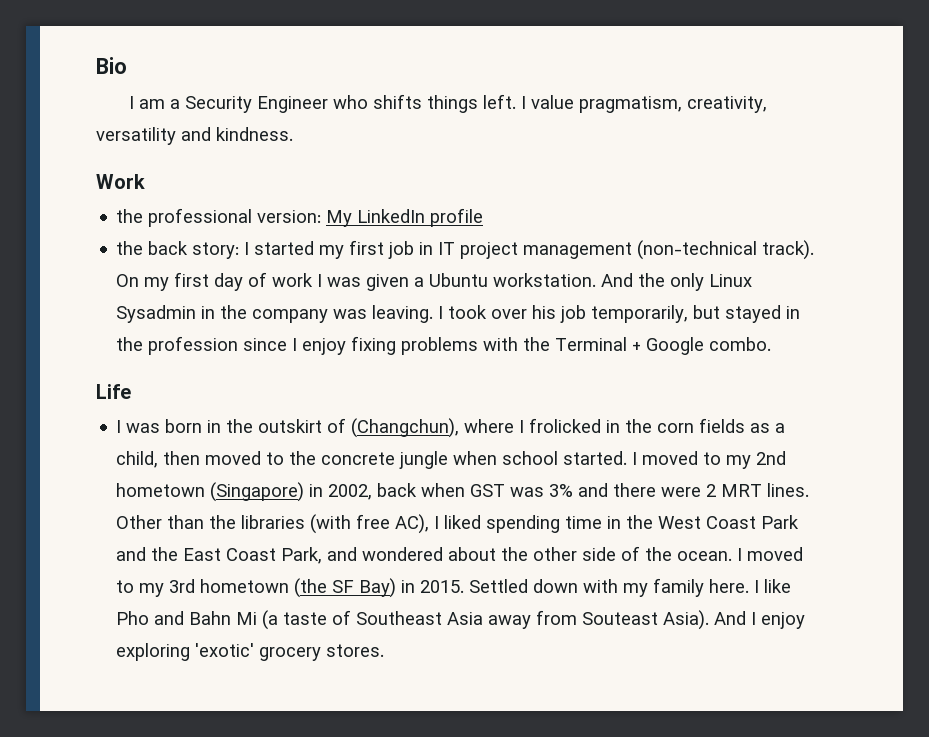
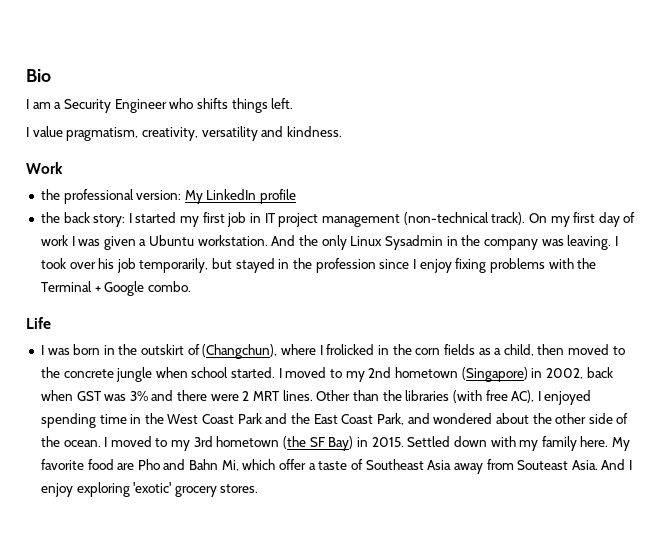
(517, 101) none -> (294, 103) //
[444,515,482,529] liked -> [544,390,592,405] enjoyed
[754,579,792,593] [116,610,279,630] I like Pho and Bahn Mi (a -> [612,437,631,451] [40,459,316,471] My favorite food are Pho and Bahn Mi, which offer a
[663,610,710,630] Asia). -> [571,460,598,470] Asia.

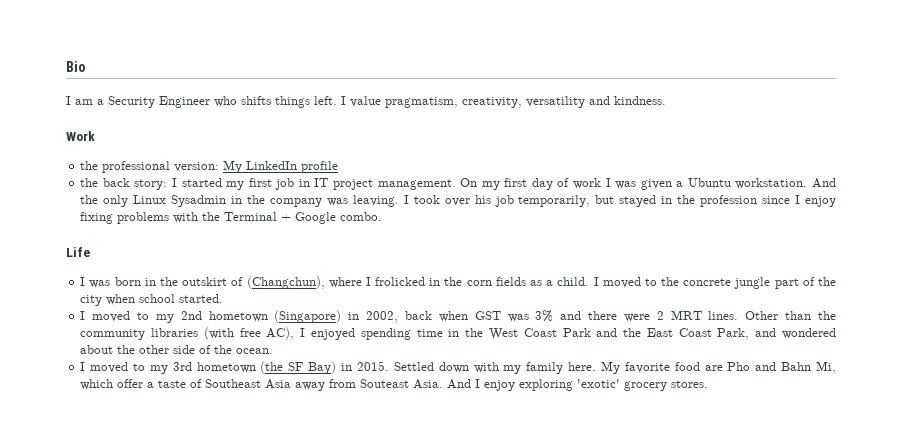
(294, 103) // -> (337, 100) none
[321,212,526,227] management (non-technical track). -> [377,179,456,190] management.
[503,344,565,356] child, then -> [557,277,599,286] child. I
(153, 374) none -> [774,277,836,289] [80,295,103,306] part of the city
(276, 372) none -> (224, 298) //
(402, 395) none -> [80,329,146,340] community
(101, 443) none -> (274, 351) //

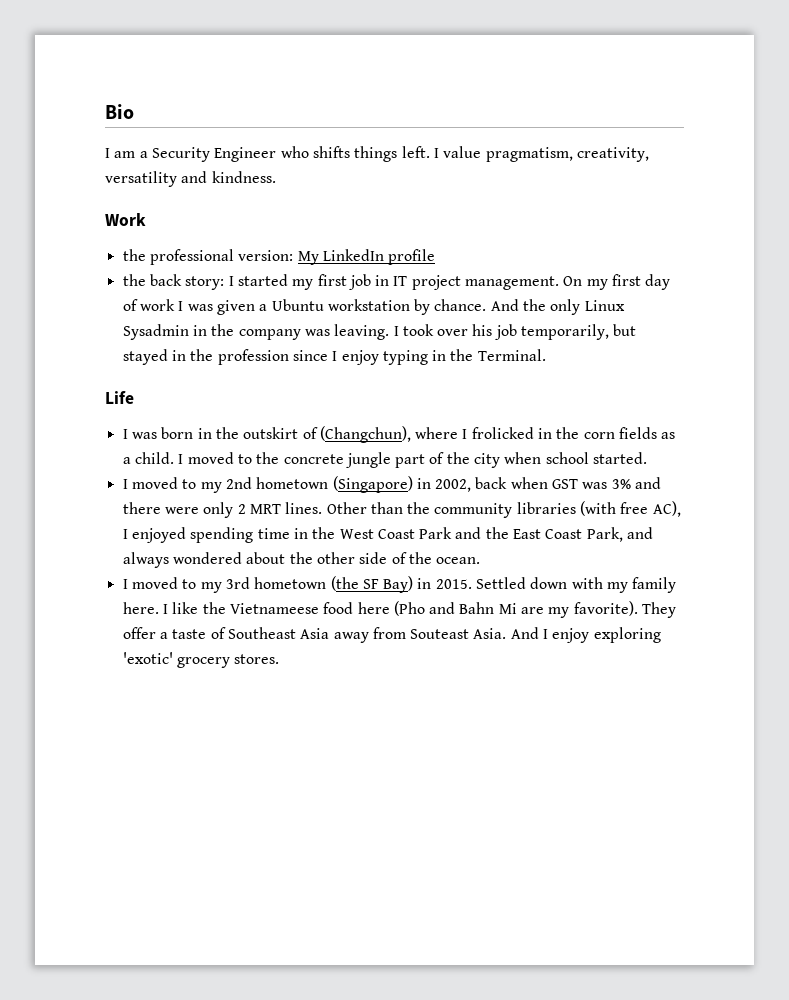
[735,178,808,189] workstation. -> [327,299,487,315] workstation by chance.
[80,212,383,224] fixing problems with the Terminal + Google combo. -> [382,349,546,365] typing in the Terminal.
(650, 318) none -> [203,502,234,518] only
(777, 332) none -> [122,552,169,568] always
[600,361,836,374] [80,379,114,390] My favorite food are Pho and Bahn Mi, which -> [162,601,677,618] I like the Vietnameese food here (Pho and Bahn Mi are my favorite). They

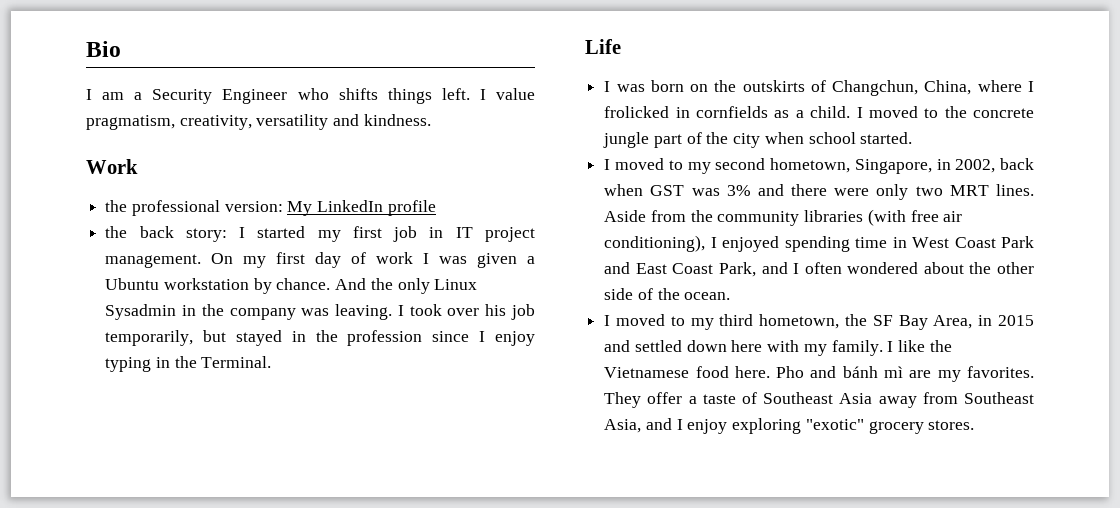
[197,426,411,443] in the outskirt of (Changchun), -> [690,80,972,96] on the outskirts of Changchun, China,
[556,427,658,439] the corn fields -> [696,106,768,118] cornfields
[225,476,413,493] 2nd hometown (Singapore) -> [715,158,932,174] second hometown, Singapore,
[237,504,246,514] 2 -> [915,186,943,196] two
[326,502,403,514] Other than -> [604,210,686,222] Aside from
[652,501,681,517] AC), -> [943,211,963,222] [604,235,706,252] air conditioning),
[312,527,336,539] the -> (907, 242) none
[485,527,509,539] the -> (631, 268) none
[122,552,169,568] always -> [793,262,842,274] I often
[225,576,677,593] [122,601,517,616] 3rd hometown (the SF Bay) in 2015. Settled down with my family here. I like the Vietnameese food here (Pho and Bahn Mi -> [719,314,1034,330] [604,340,952,356] [604,366,904,378] third hometown, the SF Bay Area, in 2015 and settled down here with my family. I like the Vietnamese food here. Pho and bánh mì
[573,601,638,616] favorite). -> [967,366,1034,378] favorites.
[410,627,539,639] Souteast Asia. And -> [964,392,1034,404] [604,418,672,433] Southeast Asia, and
[122,652,173,664] 'exotic' -> [805,419,864,430] "exotic"

